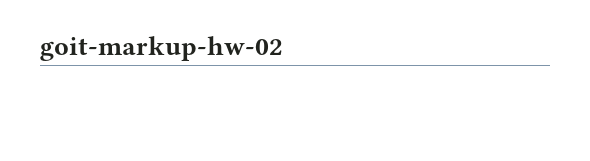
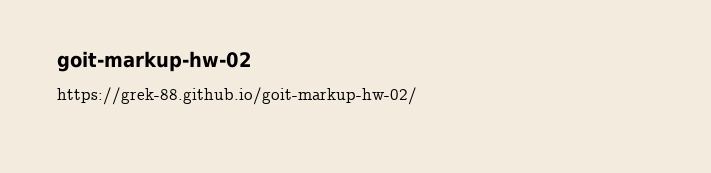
(283, 48) none -> [57,87,417,105] // https://grek-88.github.io/goit-markup-hw-02/

